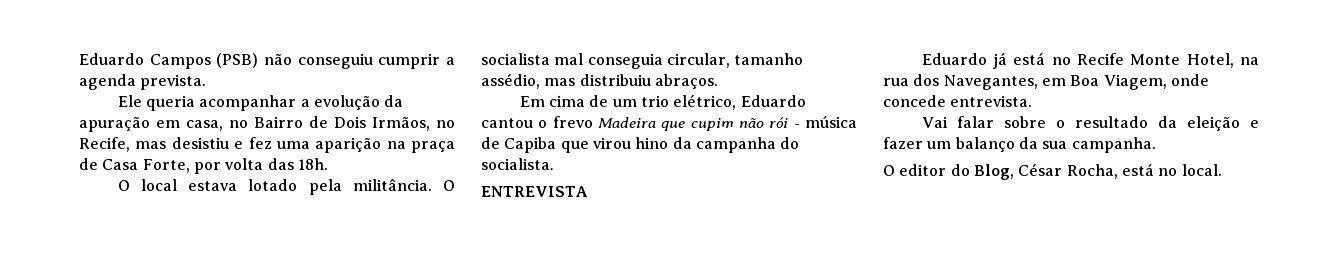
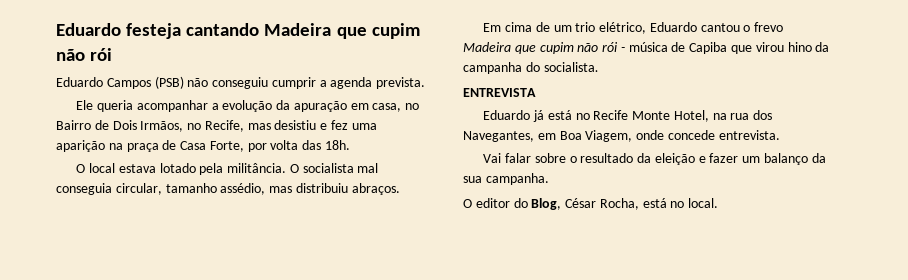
[79,53,144,65] Eduardo -> [56,23,420,39] [56,48,113,61] [56,77,103,87] Eduardo festeja cantando Madeira que cupim não rói // Eduardo

